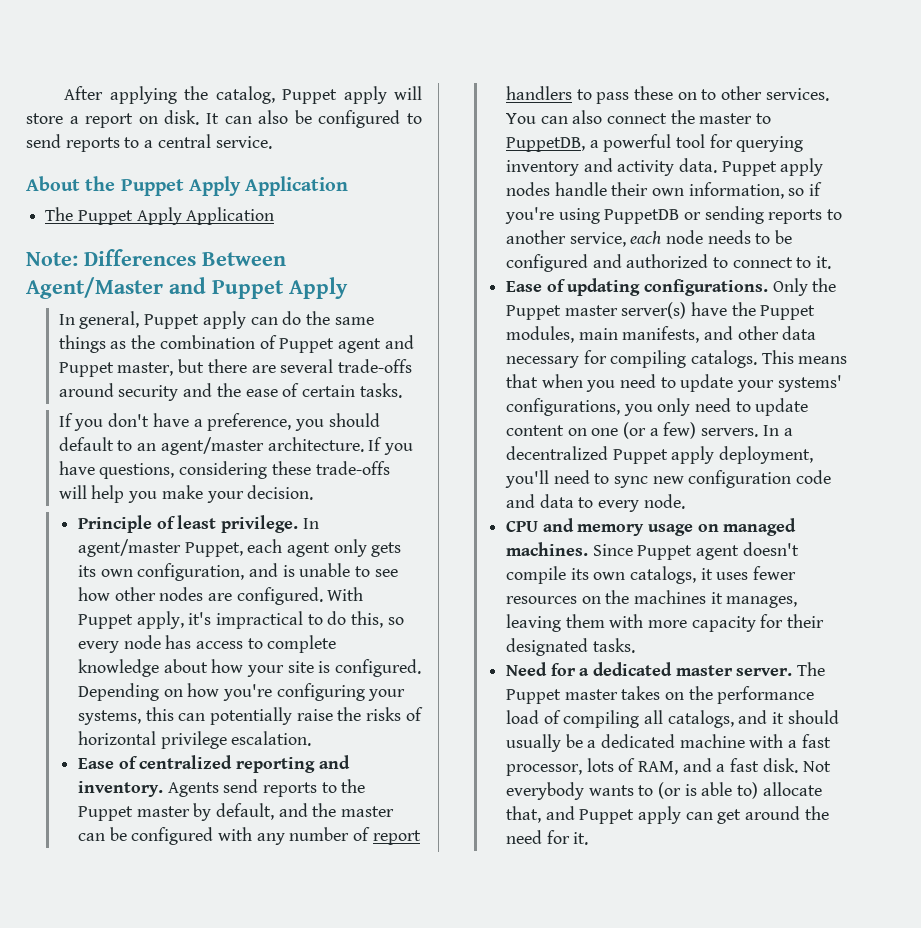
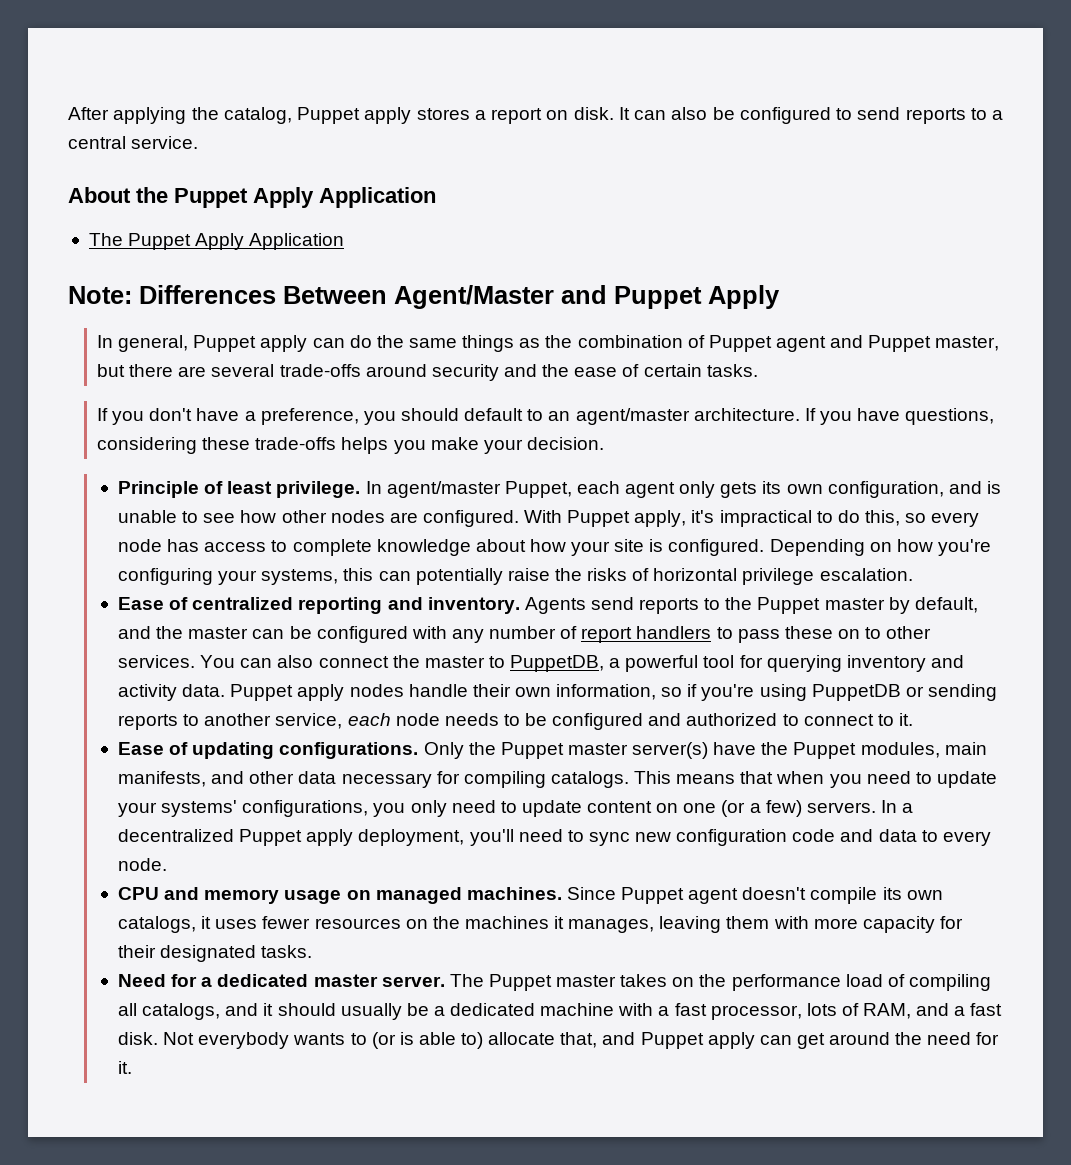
[393,86,422,100] [26,113,63,124] will store -> [416,108,470,120] stores
[58,485,125,503] will help -> [341,437,389,454] helps

